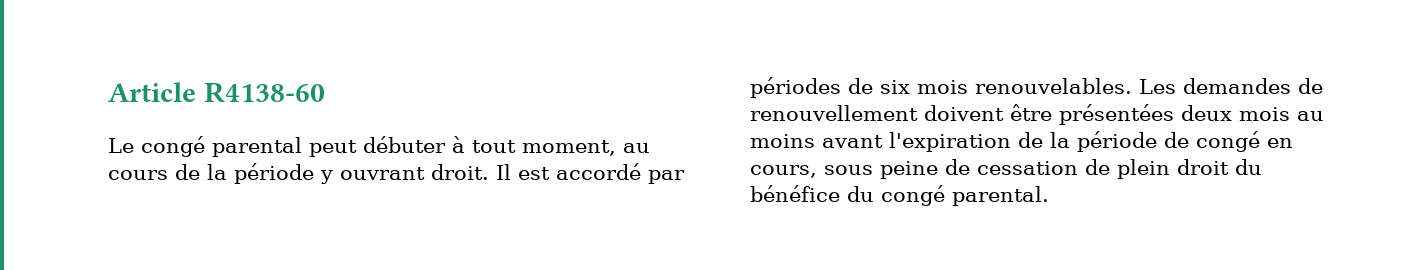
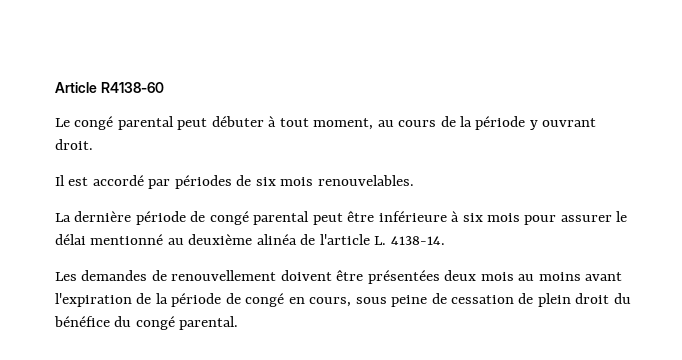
(489, 172) none -> (93, 144) //
(1132, 86) none -> [55,211,628,225] [55,234,445,245] // La dernière période de congé parental peut être inférieure à six mois pour assurer le délai mentionné au deuxième alinéa de l'article L. 4138-14. //

